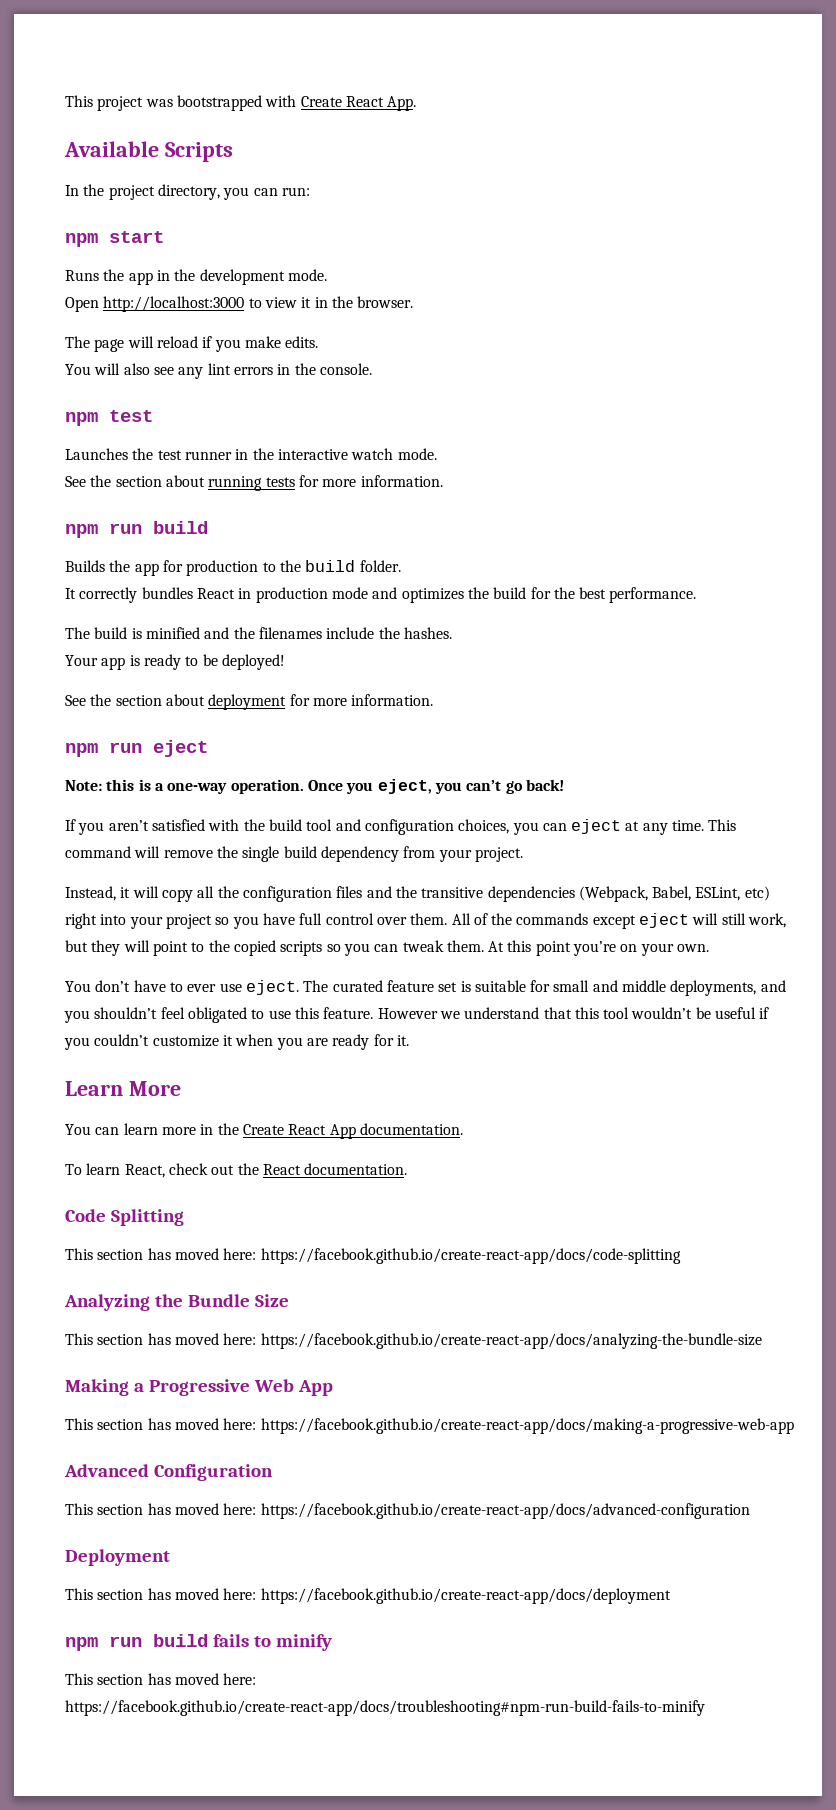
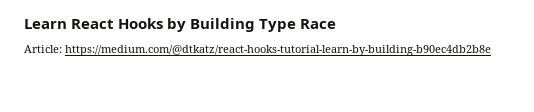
[65,95,417,111] [64,141,233,162] [65,184,310,200] [65,231,164,247] [65,269,327,285] [65,296,414,312] [65,336,319,352] [65,363,372,379] [65,410,153,426] [65,448,437,460] [65,475,443,491] [65,521,208,538] [65,560,401,576] [65,587,697,603] [65,627,452,639] [65,654,285,670] [65,694,434,710] [65,740,208,757] [65,779,564,794] [65,819,737,835] [65,846,523,862] [65,886,770,902] [65,913,787,929] [65,940,710,956] [65,980,786,996] [64,1007,770,1023] [64,1034,409,1050] [65,1081,181,1096] [65,1123,463,1139] [65,1163,408,1178] [65,1209,184,1226] [65,1248,681,1264] [64,1294,289,1311] [65,1333,762,1349] [65,1379,333,1396] [65,1418,794,1434] [64,1464,273,1481] [65,1503,750,1519] [65,1549,170,1566] [65,1588,671,1604] [65,1634,332,1651] [65,1673,257,1685] [65,1700,705,1716] This project was bootstrapped with Create React App. // Available Scripts // In the project directory, you can run: // npm start // Runs the app in the development mode. // Open http://localhost:3000 to view it in the browser. // The page will reload if you make edits. // You will also see any lint errors in the console. // npm test // Launches the test runner in the interactive watch mode. // See the section about running tests for more information. // npm run build // Builds the app for production to the build folder. // It correctly bundles React in production mode and optimizes the build for the best performance. // The build is minified and the filenames include the hashes. // Your app is ready to be deployed! // See the section about deployment for more information. // npm run eject // Note: this is a one-way operation. Once you eject, you can’t go back! // If you aren’t satisfied with the build tool and configuration choices, you can eject at any time. This command will remove the single build dependency from your project. // Instead, it will copy all the configuration files and the transitive dependencies (Webpack, Babel, ESLint, etc) right into your project so you have full control over them. All of the commands except eject will still work, but they will point to the copied scripts so you can tweak them. At this point you’re on your own. // You don’t have to ever use eject. The curated feature set is suitable for small and middle deployments, and you shouldn’t feel obligated to use this feature. However we understand that this tool wouldn’t be useful if you couldn’t customize it when you are ready for it. // Learn More // You can learn more in the Create React App documentation. // To learn React, check out the React documentation. // Code Splitting // This section has moved here: https://facebook.github.io/create-react-app/docs/code-splitting // Analyzing the Bundle Size // This section has moved here: https://facebook.github.io/create-react-app/docs/analyzing-the-bundle-size // Making a Progressive Web App // This section has moved here: https://facebook.github.io/create-react-app/docs/making-a-progressive-web-app // Advanced Configuration // This section has moved here: https://facebook.github.io/create-react-app/docs/advanced-configuration // Deployment // This section has moved here: https://facebook.github.io/create-react-app/docs/deployment // npm run build fails to minify // This section has moved here: https://facebook.github.io/create-react-app/docs/troubleshooting#npm-run-build-fails-to-minify -> [24,18,337,32] [24,45,491,56] Learn React Hooks by Building Type Race // Article: https://medium.com/@dtkatz/react-hooks-tutorial-learn-by-building-b90ec4db2b8e

